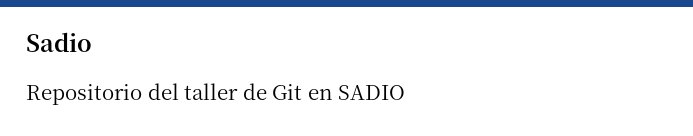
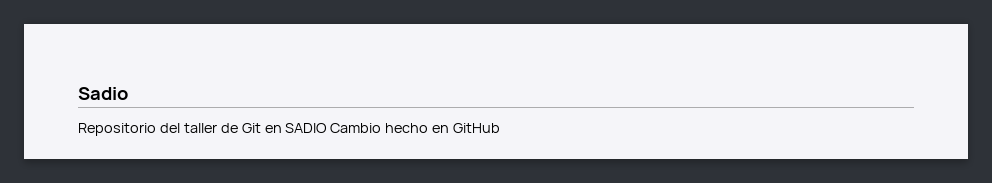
(406, 92) none -> [330,123,501,133] Cambio hecho en GitHub

